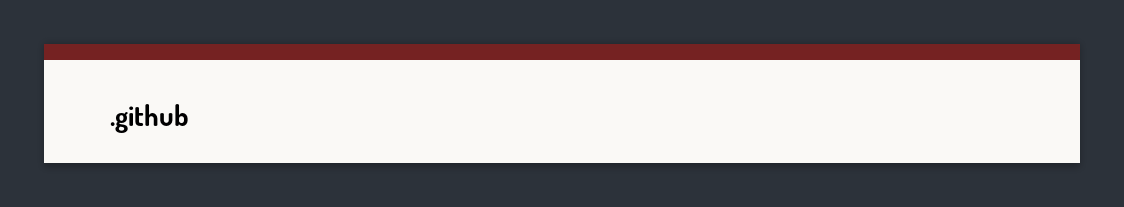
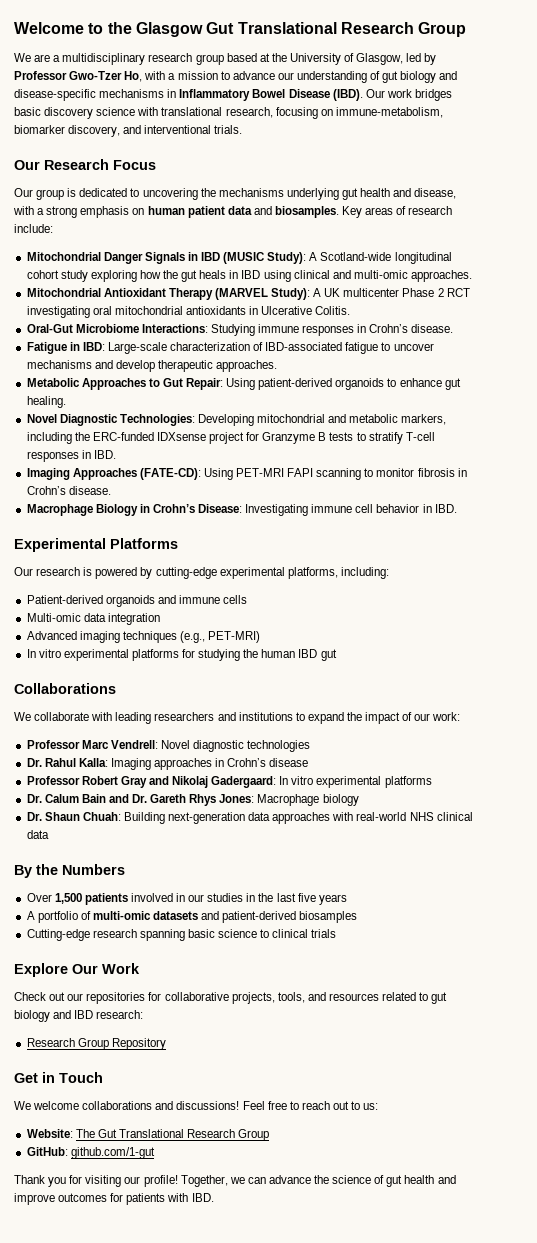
[110,104,189,133] .github -> [14,22,467,37] [14,53,437,65] [14,71,458,83] [14,89,452,101] [14,107,443,119] [14,125,243,137] [14,159,156,170] [14,188,457,200] [13,206,453,218] [14,224,53,233] [26,252,452,264] [26,270,473,282] [26,288,470,300] [26,306,351,318] [26,324,454,336] [26,342,434,354] [26,360,278,372] [26,378,461,390] [26,396,66,408] [26,414,447,426] [26,432,435,444] [26,450,116,462] [26,468,467,480] [26,486,111,495] [26,504,457,516] [14,538,178,552] [14,567,389,579] [26,595,248,607] [26,613,160,625] [26,631,261,643] [26,649,337,661] [14,683,116,694] [14,712,461,724] [26,740,311,752] [26,758,309,770] [26,776,432,788] [26,794,359,806] [26,812,473,824] [26,830,49,839] [14,864,125,878] [26,893,347,905] [26,911,358,923] [26,929,337,941] [14,963,140,977] [14,992,448,1004] [14,1010,144,1022] [26,1038,166,1050] [14,1072,103,1083] [14,1101,379,1110] [26,1129,270,1141] [26,1147,155,1159] [14,1175,456,1187] [14,1193,214,1205] Welcome to the Glasgow Gut Translational Research Group // We are a multidisciplinary research group based at the University of Glasgow, led by Professor Gwo-Tzer Ho, with a mission to advance our understanding of gut biology and disease-specific mechanisms in Inflammatory Bowel Disease (IBD). Our work bridges basic discovery science with translational research, focusing on immune-metabolism, biomarker discovery, and interventional trials. // Our Research Focus // Our group is dedicated to uncovering the mechanisms underlying gut health and disease, with a strong emphasis on human patient data and biosamples. Key areas of research include: // Mitochondrial Danger Signals in IBD (MUSIC Study): A Scotland-wide longitudinal cohort study exploring how the gut heals in IBD using clinical and multi-omic approaches. // Mitochondrial Antioxidant Therapy (MARVEL Study): A UK multicenter Phase 2 RCT investigating oral mitochondrial antioxidants in Ulcerative Colitis. // Oral-Gut Microbiome Interactions: Studying immune responses in Crohn’s disease. // Fatigue in IBD: Large-scale characterization of IBD-associated fatigue to uncover mechanisms and develop therapeutic approaches. // Metabolic Approaches to Gut Repair: Using patient-derived organoids to enhance gut healing. // Novel Diagnostic Technologies: Developing mitochondrial and metabolic markers, including the ERC-funded IDXsense project for Granzyme B tests to stratify T-cell responses in IBD. // Imaging Approaches (FATE-CD): Using PET-MRI FAPI scanning to monitor fibrosis in Crohn’s disease. // Macrophage Biology in Crohn’s Disease: Investigating immune cell behavior in IBD. // Experimental Platforms // Our research is powered by cutting-edge experimental platforms, including: // Patient-derived organoids and immune cells // Multi-omic data integration // Advanced imaging techniques (e.g., PET-MRI) // In vitro experimental platforms for studying the human IBD gut // Collaborations // We collaborate with leading researchers and institutions to expand the impact of our work: // Professor Marc Vendrell: Novel diagnostic technologies // Dr. Rahul Kalla: Imaging approaches in Crohn’s disease // Professor Robert Gray and Nikolaj Gadergaard: In vitro experimental platforms // Dr. Calum Bain and Dr. Gareth Rhys Jones: Macrophage biology // Dr. Shaun Chuah: Building next-generation data approaches with real-world NHS clinical data // By the Numbers // Over 1,500 patients involved in our studies in the last five years // A portfolio of multi-omic datasets and patient-derived biosamples // Cutting-edge research spanning basic science to clinical trials // Explore Our Work // Check out our repositories for collaborative projects, tools, and resources related to gut biology and IBD research: // Research Group Repository // Get in Touch // We welcome collaborations and discussions! Feel free to reach out to us: // Website: The Gut Translational Research Group // GitHub: github.com/1-gut // Thank you for visiting our profile! Together, we can advance the science of gut health and improve outcomes for patients with IBD.

